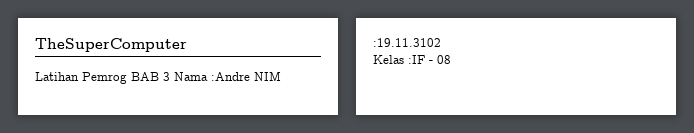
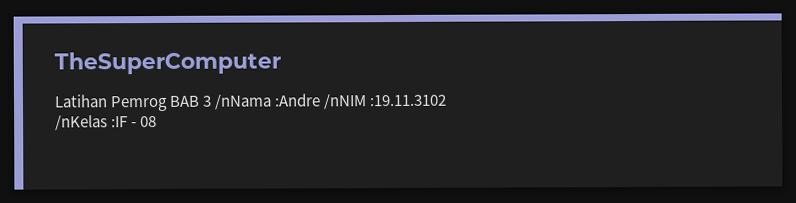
[174,71,281,81] Nama :Andre NIM -> [214,93,368,110] /nNama :Andre /nNIM
[373,55,404,64] Kelas -> [55,114,108,131] /nKelas

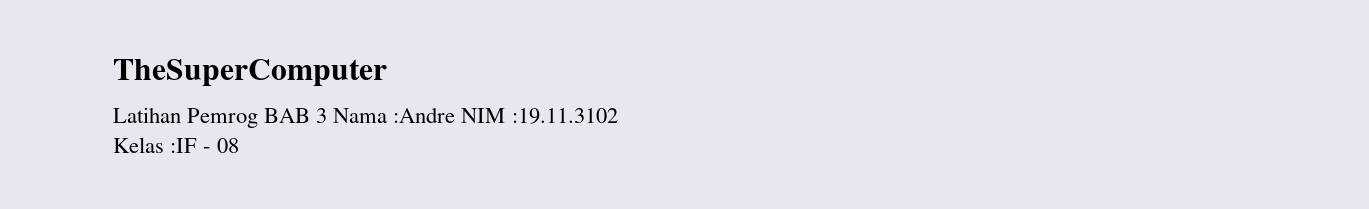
[214,93,368,110] /nNama :Andre /nNIM -> [333,107,506,123] Nama :Andre NIM
[55,114,108,131] /nKelas -> [113,137,164,153] Kelas

